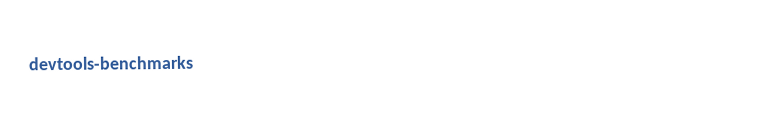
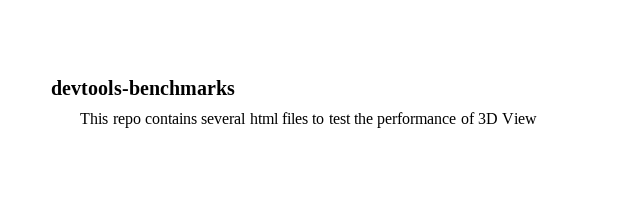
(194, 63) none -> [80,112,538,128] // This repo contains several html files to test the performance of 3D View

